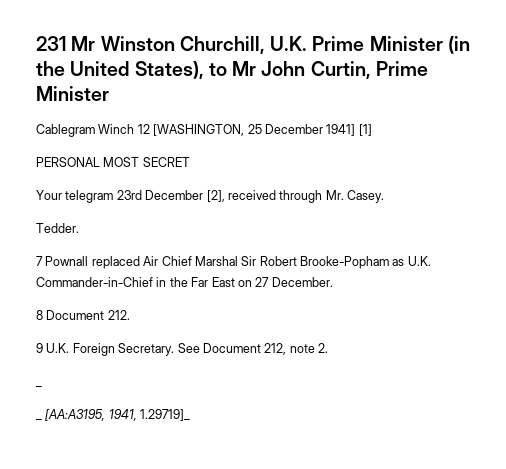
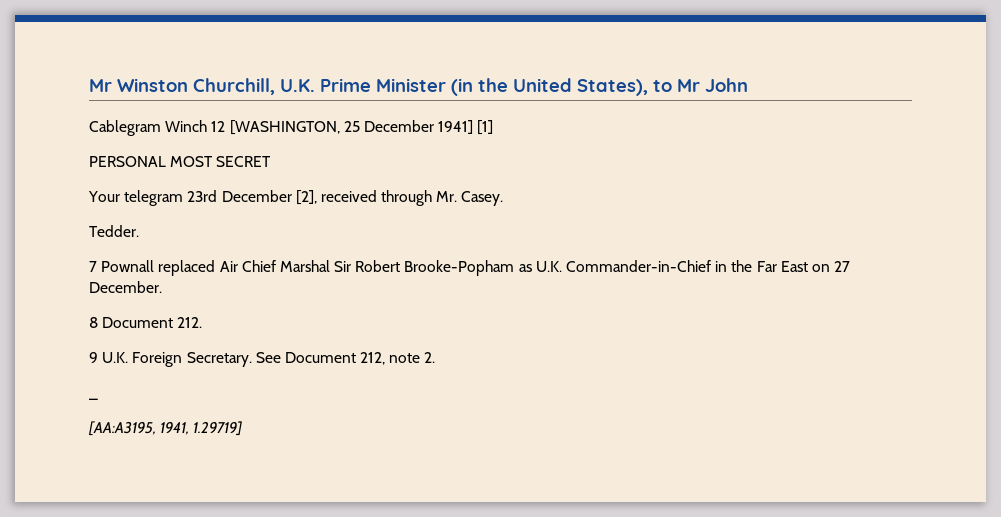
[36,36,66,51] 231 -> (89, 85) none
[310,61,428,79] [36,86,109,101] Curtin, Prime Minister -> (748, 85) none
[36,419,42,420] _ -> (98, 399) none
[140,409,191,421] 1.29719]_ -> [193,421,243,436] 1.29719]

